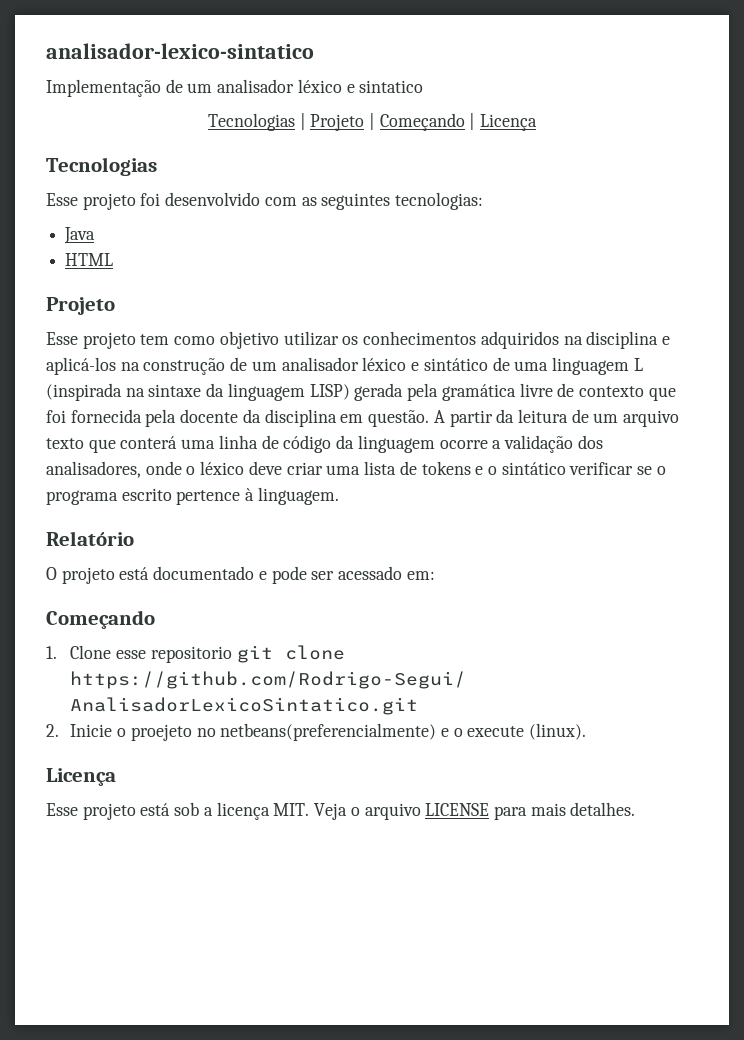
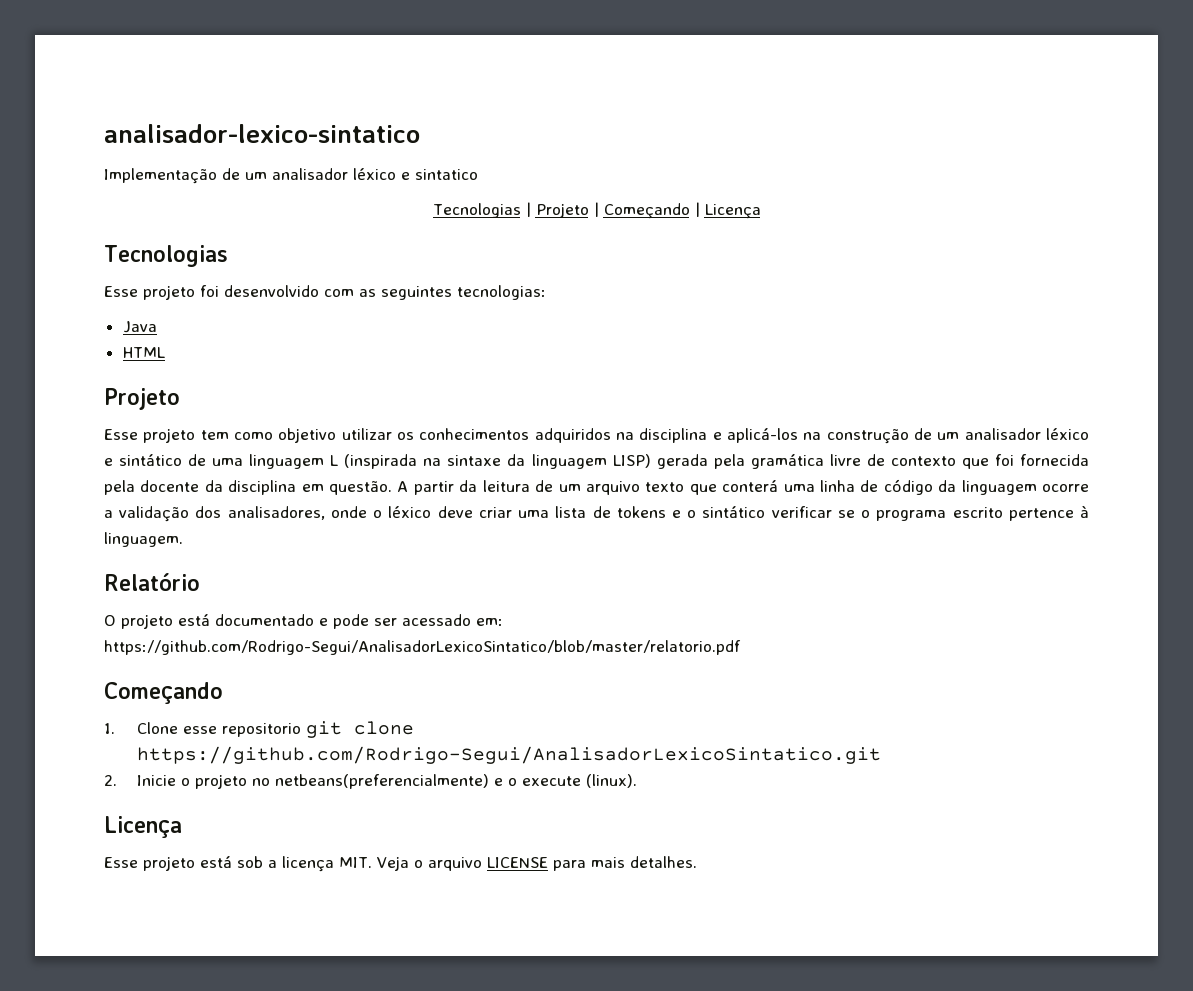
(435, 575) none -> [104,640,741,655] https://github.com/Rodrigo-Segui/AnalisadorLexicoSintatico/blob/master/relatorio.pdf
[130,724,192,741] proejeto -> [195,774,248,789] projeto

